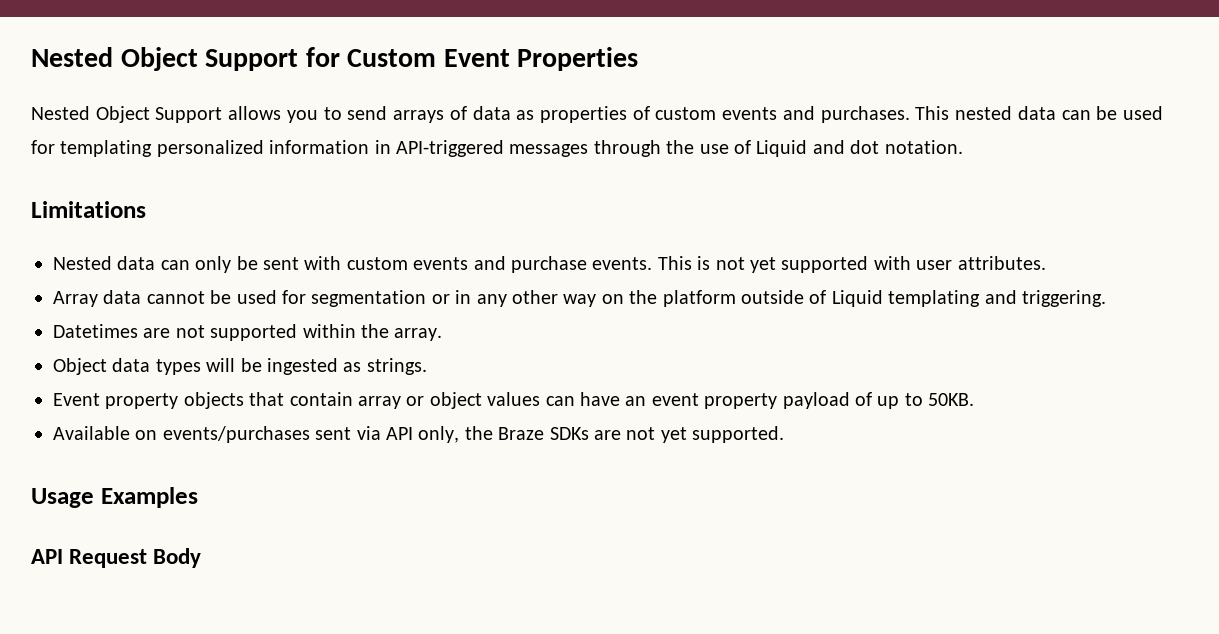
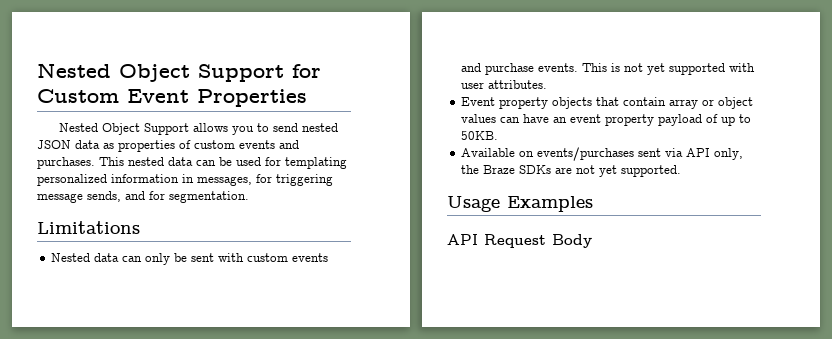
[393,106,467,123] arrays of -> [301,123,338,132] [37,140,71,149] nested JSON
[396,140,963,157] API-triggered messages through the use of Liquid and dot notation. -> [197,174,333,186] [37,191,249,203] messages, for triggering message sends, and for segmentation.
[53,290,1106,307] [53,324,443,341] [53,358,427,375] // Array data cannot be used for segmentation or in any other way on the platform outside of Liquid templating and triggering. // Datetimes are not supported within the array. // Object data types will be ingested as strings. -> (548, 84) none

